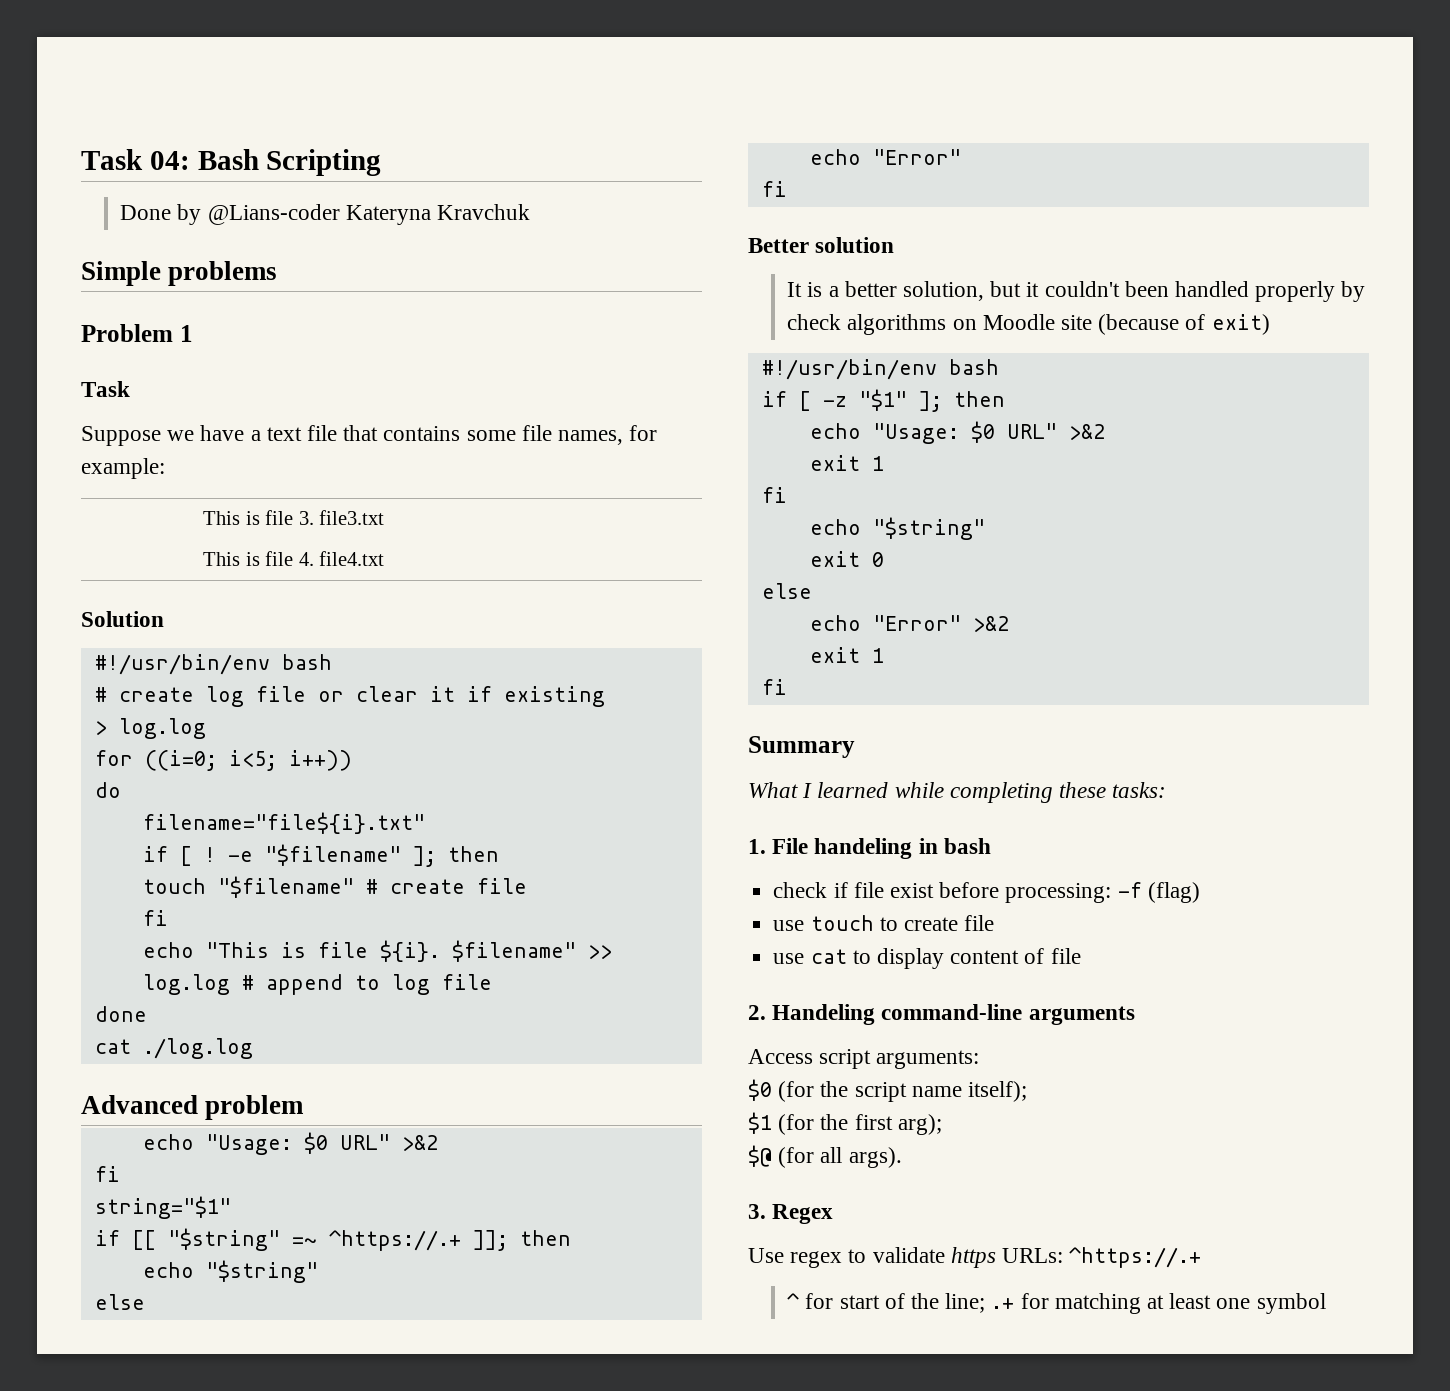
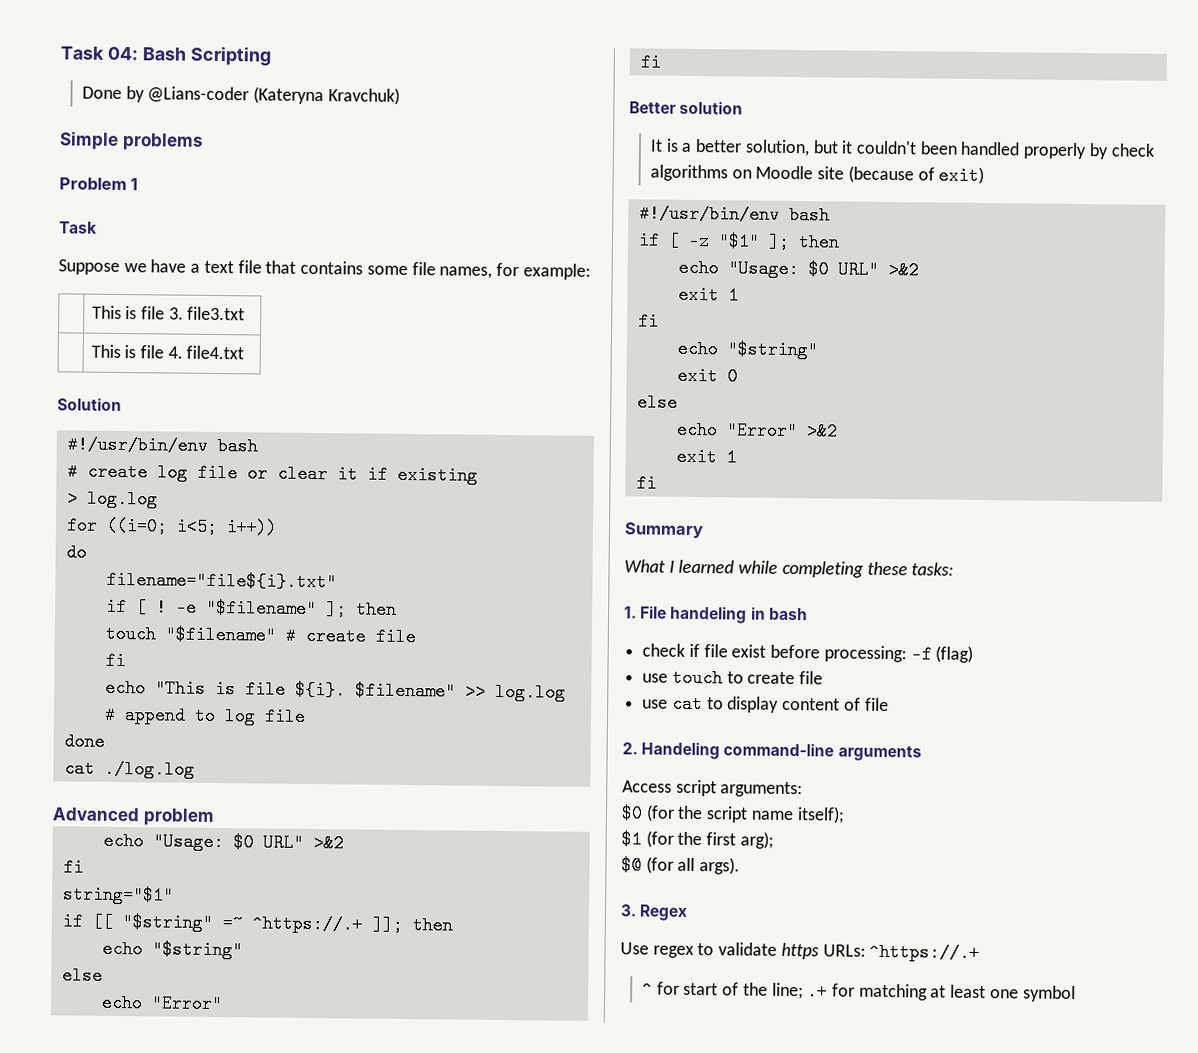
[345,204,530,225] Kateryna Kravchuk -> [253,86,400,105] (Kateryna Kravchuk)

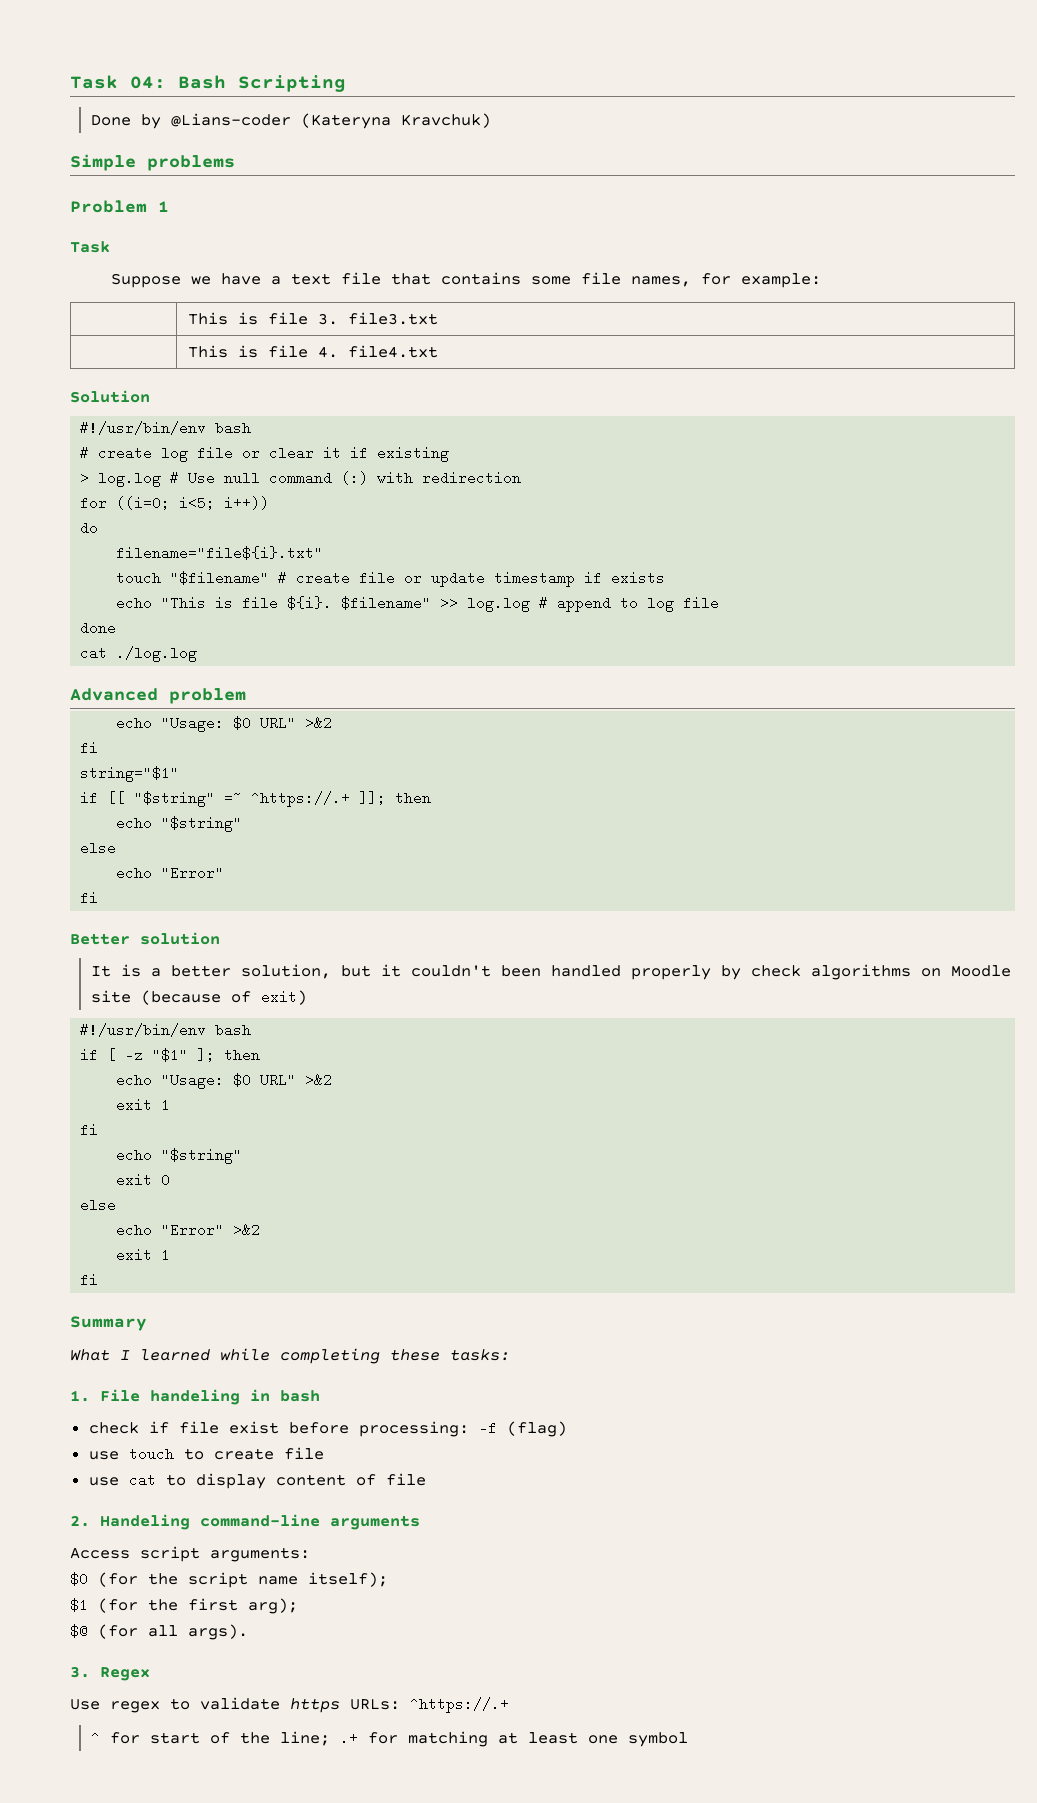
(158, 499) none -> [170,471,522,485] # Use null command (:) with redirection
[105,597,397,619] // if [ ! -e "$filename" ]; then -> (324, 553) none
[104,651,126,671] // fi -> [404,571,666,587] or update timestamp if exists

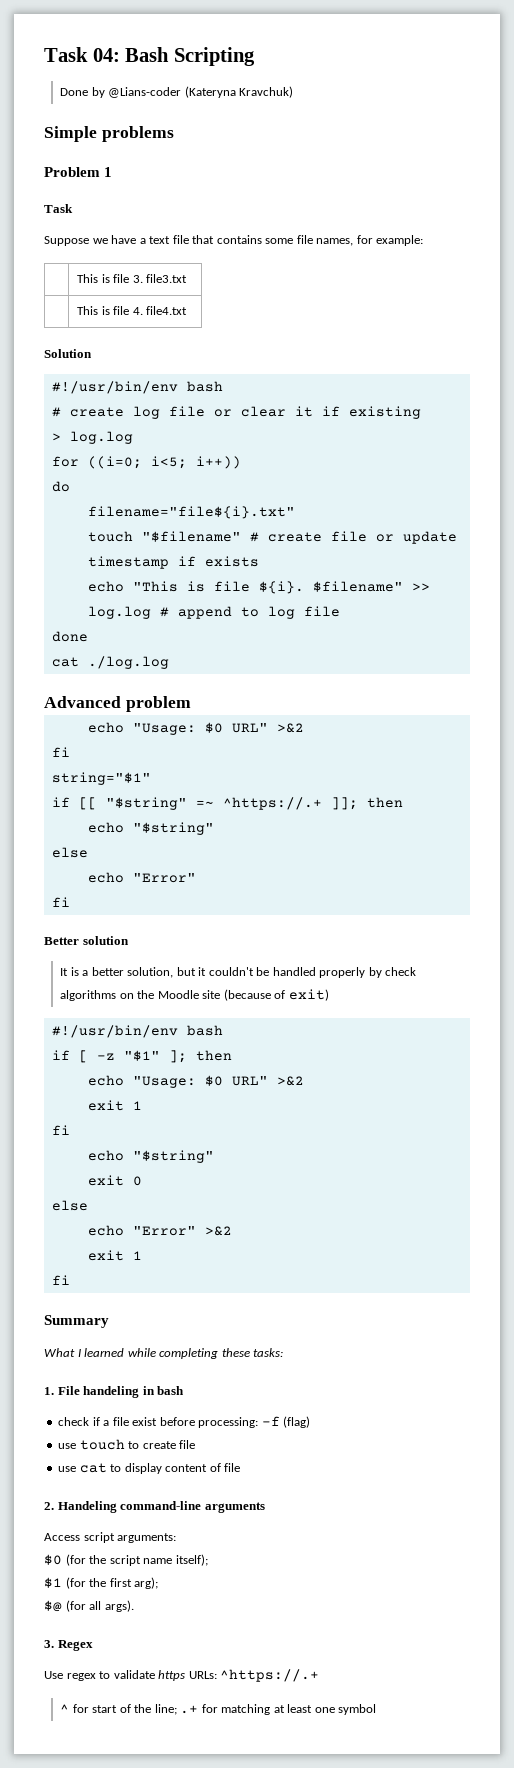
[170,471,522,485] # Use null command (:) with redirection -> (133, 437) none
[500,965,541,977] been -> [256,967,270,976] be
(941, 972) none -> [137,990,155,999] the
(169, 1427) none -> [103,1420,110,1426] a

